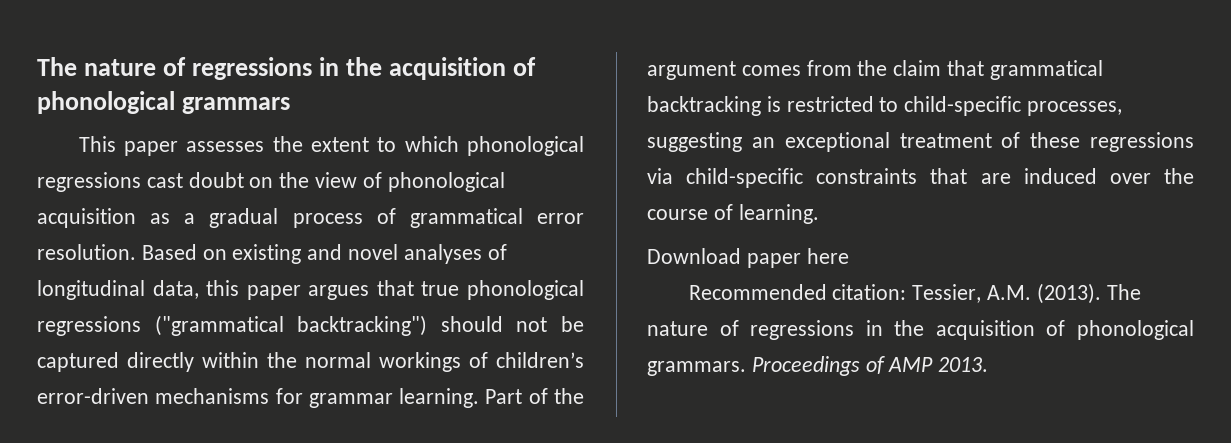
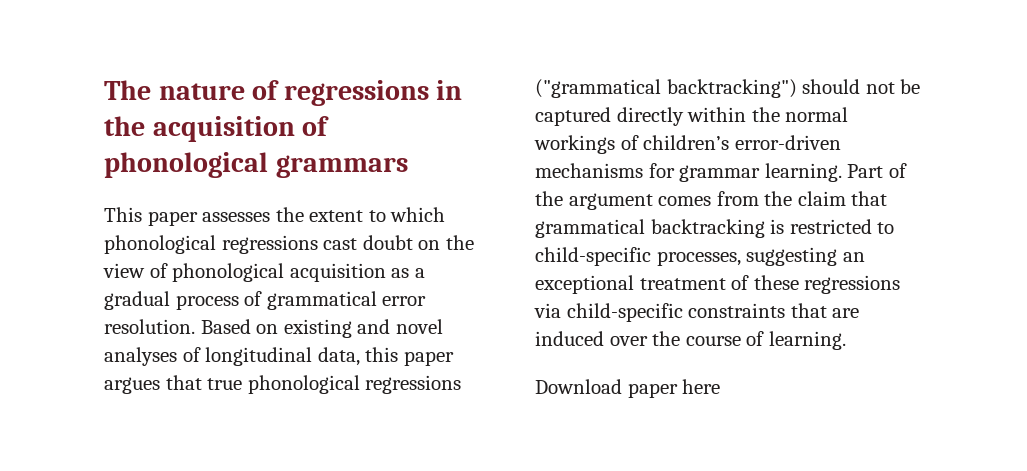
[688,283,1141,304] [647,320,1194,340] [647,356,989,376] // Recommended citation: Tessier, A.M. (2013). The nature of regressions in the acquisition of phonological grammars. Proceedings of AMP 2013. -> (721, 386) none

